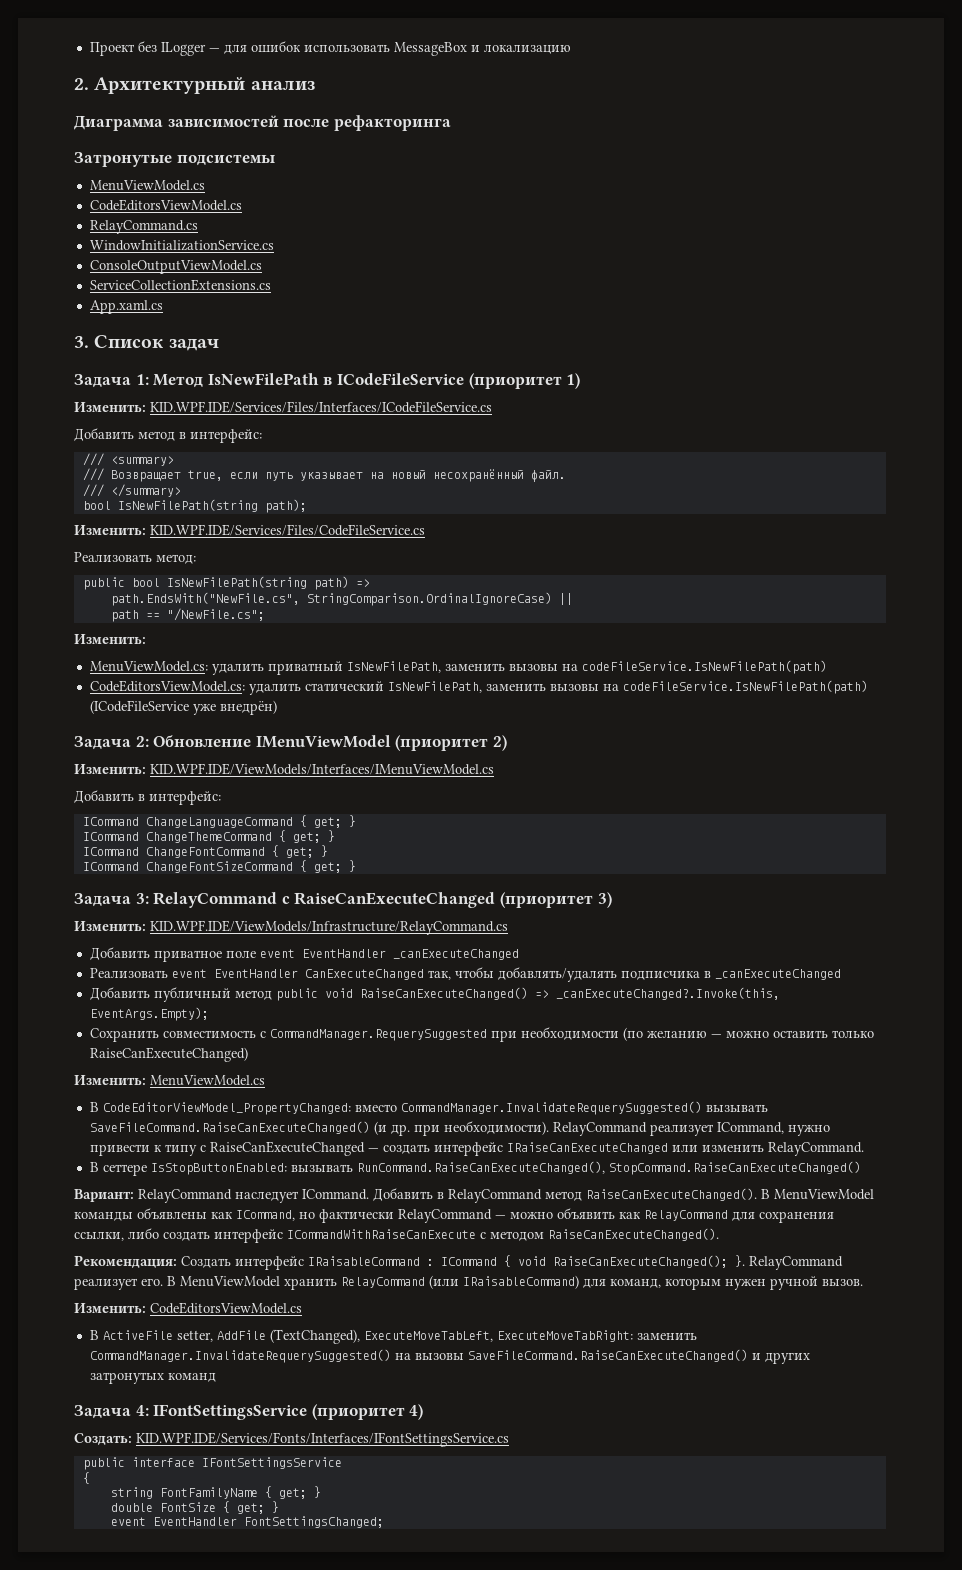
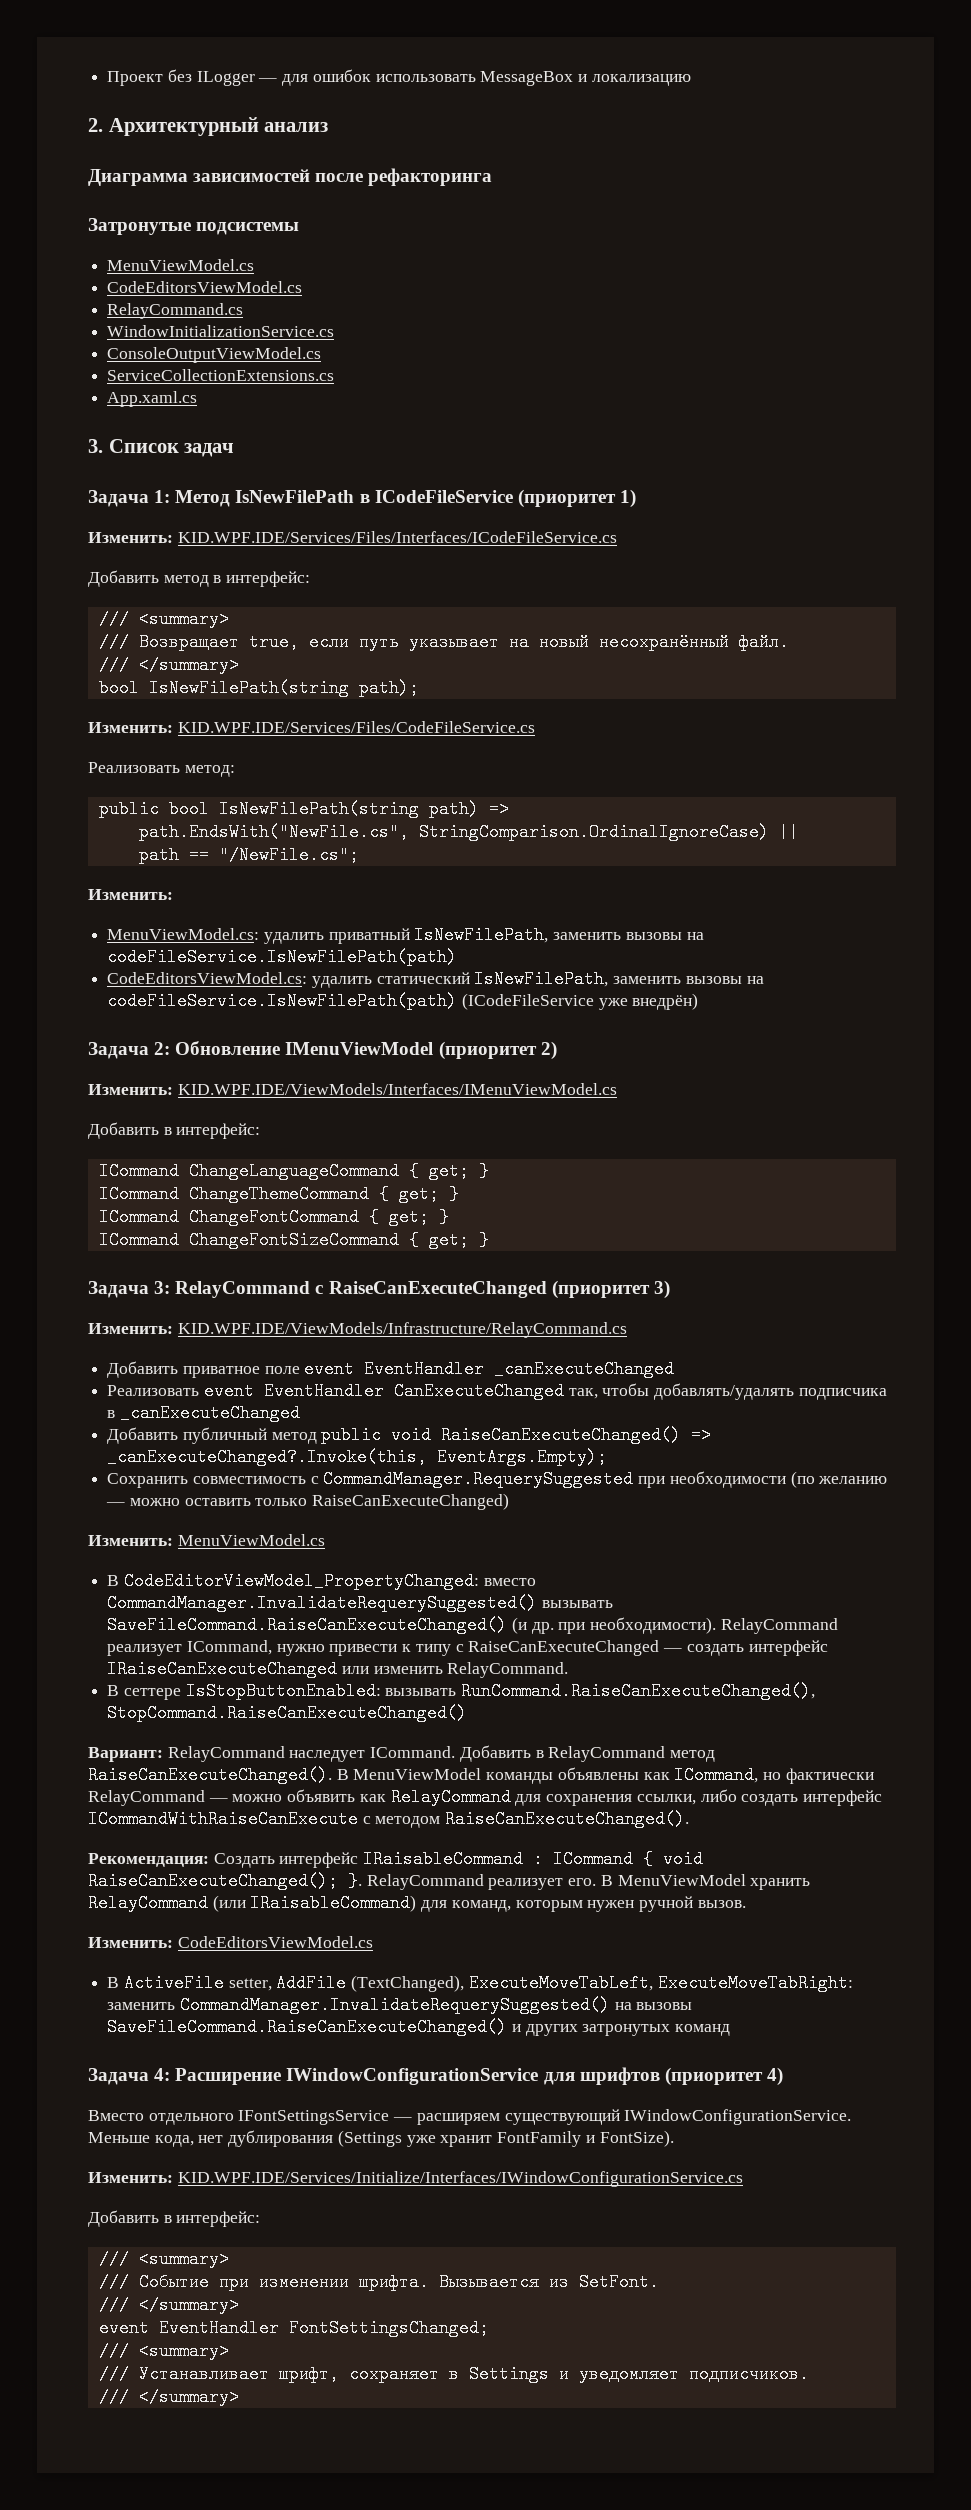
[153,1404,424,1420] [74,1432,509,1447] [82,1457,342,1470] [82,1472,90,1484] [110,1486,321,1499] [110,1501,279,1514] [110,1516,384,1528] IFontSettingsService (приоритет 4) // Создать: KID.WPF.IDE/Services/Fonts/Interfaces/IFontSettingsService.cs // public interface IFontSettingsService // { // string FontFamilyName { get; } // double FontSize { get; } // event EventHandler FontSettingsChanged; -> [175,2067,783,2086] [88,2109,852,2125] [88,2130,674,2147] [88,2171,743,2187] [88,2210,261,2227] [98,2250,229,2268] [98,2273,659,2291] [98,2296,239,2314] [98,2319,489,2337] [98,2342,229,2360] [98,2365,809,2383] [98,2388,239,2406] Расширение IWindowConfigurationService для шрифтов (приоритет 4) // Вместо отдельного IFontSettingsService — расширяем существующий IWindowConfigurationService. Меньше кода, нет дублирования (Settings уже хранит FontFamily и FontSize). // Изменить: KID.WPF.IDE/Services/Initialize/Interfaces/IWindowConfigurationService.cs // Добавить в интерфейс: // /// <summary> // /// Событие при изменении шрифта. Вызывается из SetFont. // /// </summary> // event EventHandler FontSettingsChanged; // /// <summary> // /// Устанавливает шрифт, сохраняет в Settings и уведомляет подписчиков. // /// </summary>

